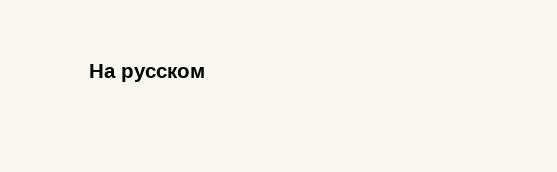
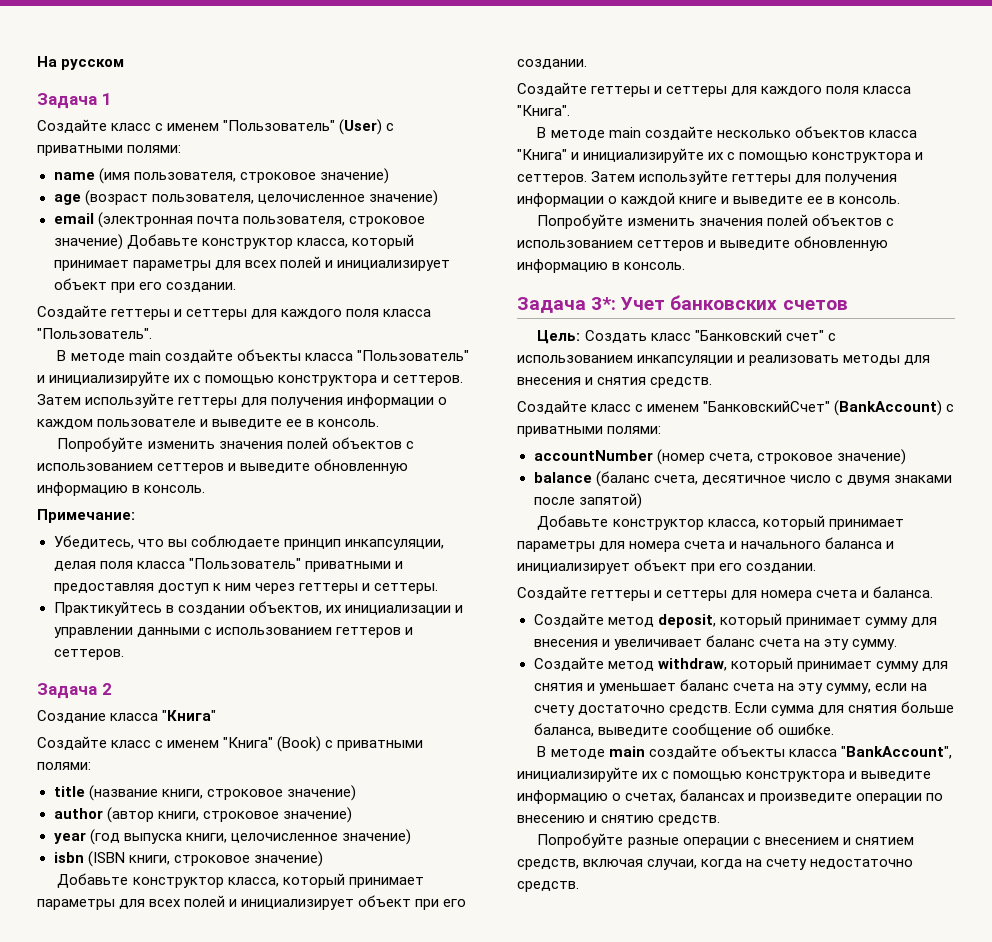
(205, 74) none -> [37,93,112,109] [37,119,395,135] [37,145,182,156] [53,168,389,184] [53,190,438,206] [53,212,425,228] [53,234,414,250] [53,256,450,271] [53,278,236,293] [37,305,432,320] [37,328,152,339] [57,349,469,363] [37,371,464,386] [37,393,448,408] [37,419,380,429] [57,437,414,452] [37,459,409,474] [37,482,206,496] [37,509,135,523] [53,535,444,550] [53,558,403,572] [53,583,438,594] [53,601,463,616] [53,627,413,638] [53,649,124,660] [37,683,112,699] [37,710,217,723] [37,736,424,752] [37,762,91,770] [53,785,356,801] [53,807,352,823] [53,829,411,845] [53,851,323,867] [57,873,424,888] [37,895,467,910] [517,59,587,69] [517,82,912,97] [517,105,570,116] [537,126,917,140] [517,148,924,163] [517,170,898,185] [517,192,901,207] [537,214,894,229] [517,236,889,251] [517,259,686,273] [517,295,848,313] [537,329,836,344] [517,355,931,366] [517,377,713,388] [517,400,955,416] [517,426,662,437] [533,449,906,465] [533,471,952,487] [533,493,642,509] [537,515,904,530] [517,537,895,552] [517,559,817,574] [517,586,934,601] [533,613,937,628] [533,635,897,650] [533,657,948,672] [533,679,927,694] [533,701,954,716] [533,723,834,737] [537,745,952,759] [517,767,932,782] [517,789,944,804] [517,815,721,826] [537,833,914,848] [517,859,914,870] [517,881,579,892] // Задача 1 // Создайте класс с именем "Пользователь" (User) с приватными полями: // name (имя пользователя, строковое значение) // age (возраст пользователя, целочисленное значение) // email (электронная почта пользователя, строковое значение) Добавьте конструктор класса, который принимает параметры для всех полей и инициализирует объект при его создании. // Создайте геттеры и сеттеры для каждого поля класса "Пользователь". // В методе main создайте объекты класса "Пользователь" и инициализируйте их с помощью конструктора и сеттеров. Затем используйте геттеры для получения информации о каждом пользователе и выведите ее в консоль. // Попробуйте изменить значения полей объектов с использованием сеттеров и выведите обновленную информацию в консоль. // Примечание: // Убедитесь, что вы соблюдаете принцип инкапсуляции, делая поля класса "Пользователь" приватными и предоставляя доступ к ним через геттеры и сеттеры. // Практикуйтесь в создании объектов, их инициализации и управлении данными с использованием геттеров и сеттеров. // Задача 2 // Создание класса "Книга" // Создайте класс с именем "Книга" (Book) с приватными полями: // title (название книги, строковое значение) // author (автор книги, строковое значение) // year (год выпуска книги, целочисленное значение) // isbn (ISBN книги, строковое значение) // Добавьте конструктор класса, который принимает параметры для всех полей и инициализирует объект при его создании. // Создайте геттеры и сеттеры для каждого поля класса "Книга". // В методе main создайте несколько объектов класса "Книга" и инициализируйте их с помощью конструктора и сеттеров. Затем используйте геттеры для получения информации о каждой книге и выведите ее в консоль. // Попробуйте изменить значения полей объектов с использованием сеттеров и выведите обновленную информацию в консоль. // Задача 3*: Учет банковских счетов // Цель: Создать класс "Банковский счет" с использованием инкапсуляции и реализовать методы для внесения и снятия средств. // Создайте класс с именем "БанковскийСчет" (BankAccount) с приватными полями: // accountNumber (номер счета, строковое значение) // balance (баланс счета, десятичное число с двумя знаками после запятой) // Добавьте конструктор класса, который принимает параметры для номера счета и начального баланса и инициализирует объект при его создании. // Создайте геттеры и сеттеры для номера счета и баланса. // Создайте метод deposit, который принимает сумму для внесения и увеличивает баланс счета на эту сумму. // Создайте метод withdraw, который принимает сумму для снятия и уменьшает баланс счета на эту сумму, если на счету достаточно средств. Если сумма для снятия больше баланса, выведите сообщение об ошибке. // В методе main создайте объекты класса "BankAccount", инициализируйте их с помощью конструктора и выведите информацию о счетах, балансах и произведите операции по внесению и снятию средств. // Попробуйте разные операции с внесением и снятием средств, включая случаи, когда на счету недостаточно средств.

